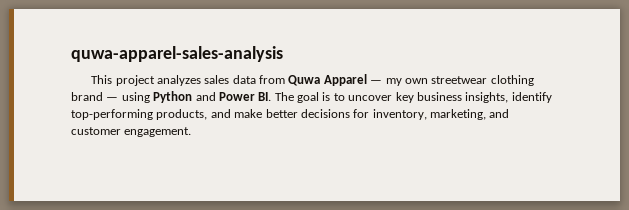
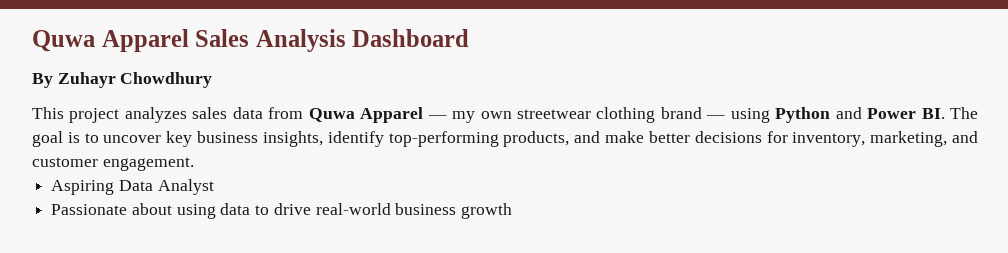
[71,46,283,62] quwa-apparel-sales-analysis -> [32,29,470,52] [32,72,213,88] Quwa Apparel Sales Analysis Dashboard // By Zuhayr Chowdhury
(192, 132) none -> [51,179,214,195] [51,203,513,219] // Aspiring Data Analyst // Passionate about using data to drive real-world business growth

